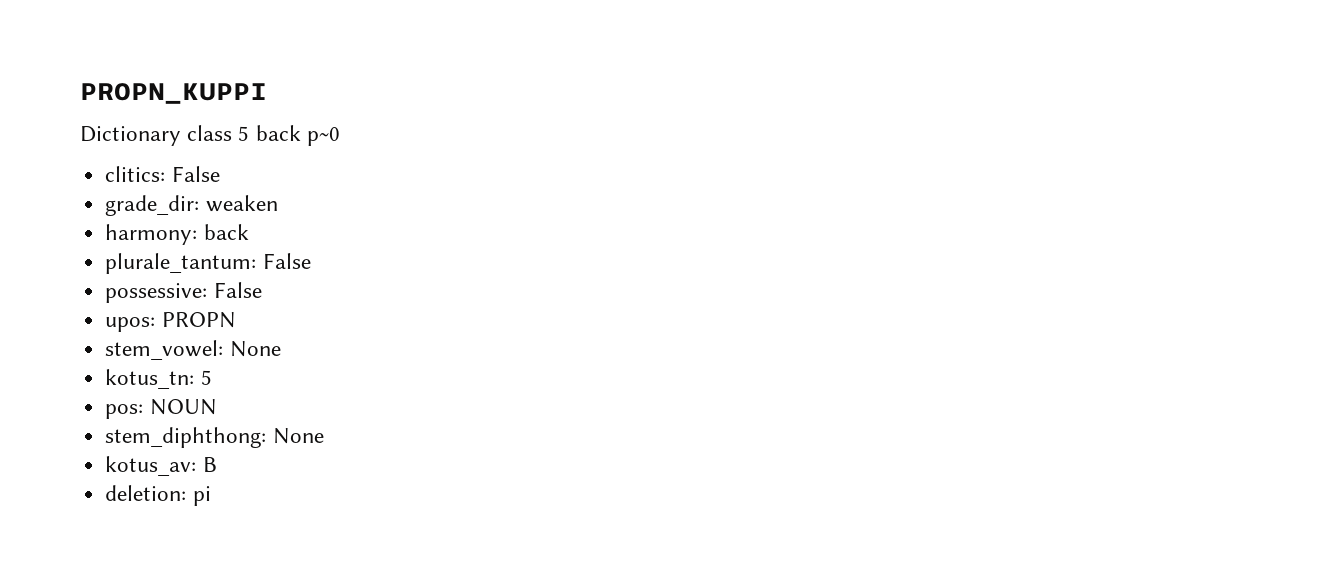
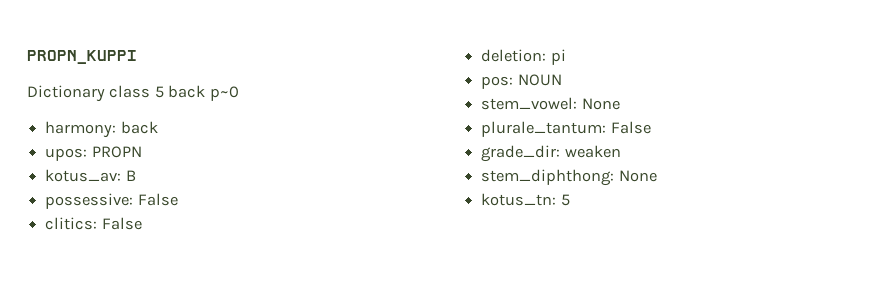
[105,166,220,182] [105,195,278,216] [105,224,249,245] [105,253,311,274] [105,282,262,303] [105,312,236,332] [105,340,281,360] [105,369,212,389] [105,399,217,419] [105,427,324,448] [105,456,217,476] [105,485,211,506] clitics: False // grade_dir: weaken // harmony: back // plurale_tantum: False // possessive: False // upos: PROPN // stem_vowel: None // kotus_tn: 5 // pos: NOUN // stem_diphthong: None // kotus_av: B // deletion: pi -> [45,121,158,138] [45,146,142,161] [45,169,136,182] [45,193,178,209] [45,217,142,230] [481,49,566,65] [481,74,562,89] [481,97,620,110] [481,121,651,137] [481,145,621,162] [481,169,657,186] [481,193,570,206] harmony: back // upos: PROPN // kotus_av: B // possessive: False // clitics: False // deletion: pi // pos: NOUN // stem_vowel: None // plurale_tantum: False // grade_dir: weaken // stem_diphthong: None // kotus_tn: 5

